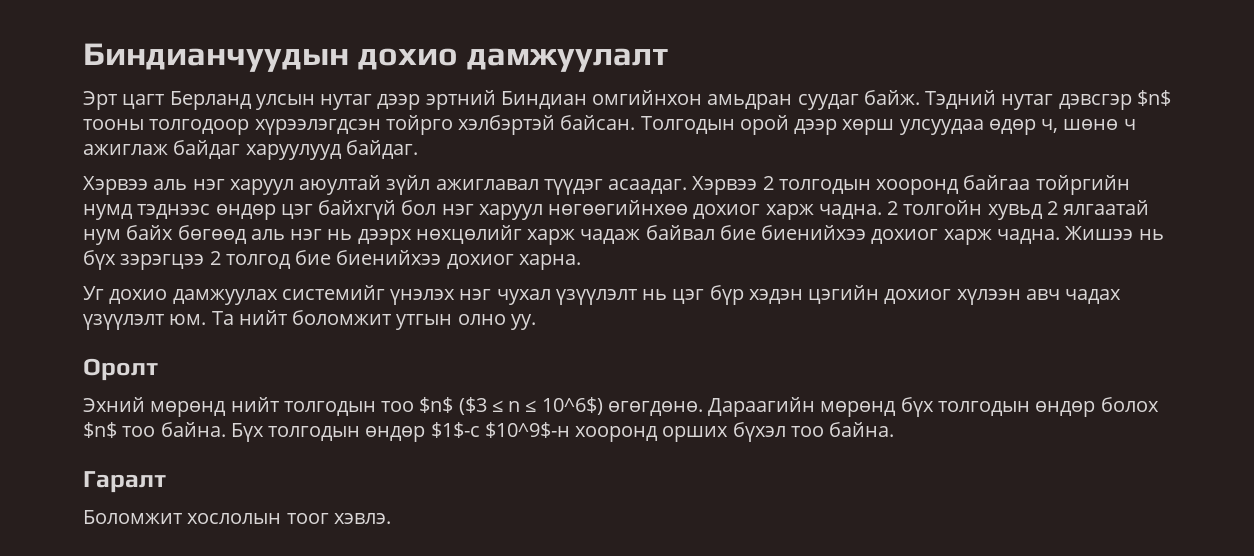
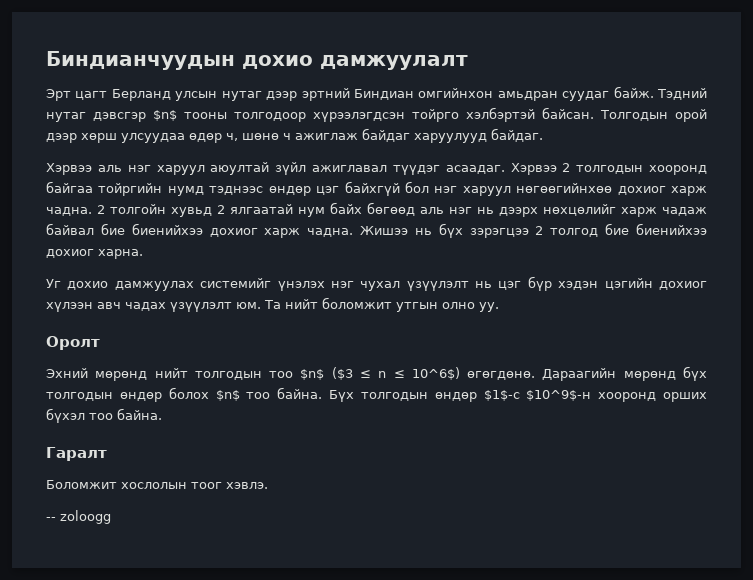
(391, 518) none -> [46,510,111,524] // -- zoloogg

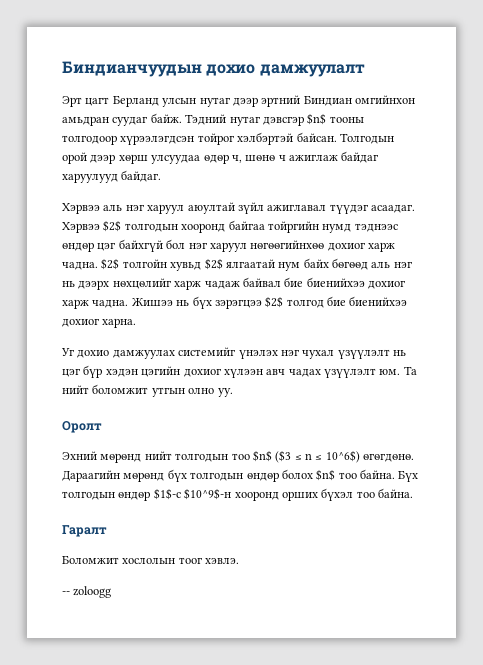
[412,109,459,122] тойрго -> [197,133,234,145] тойрог
[562,163,571,172] 2 -> [103,220,122,232] $2$
[97,205,105,214] 2 -> [101,258,120,270] $2$
[217,205,225,214] 2 -> [204,258,223,270] $2$
[535,226,544,235] 2 -> [265,296,284,308] $2$

